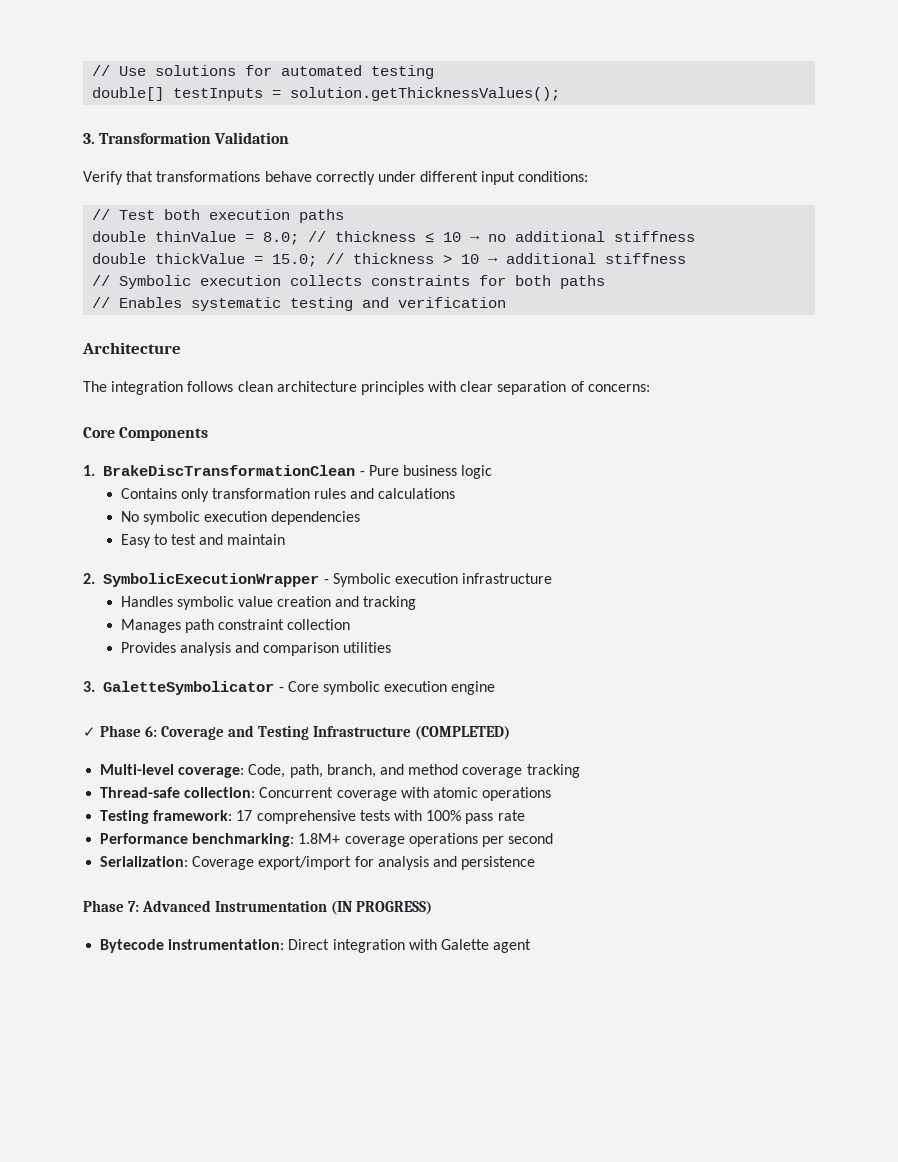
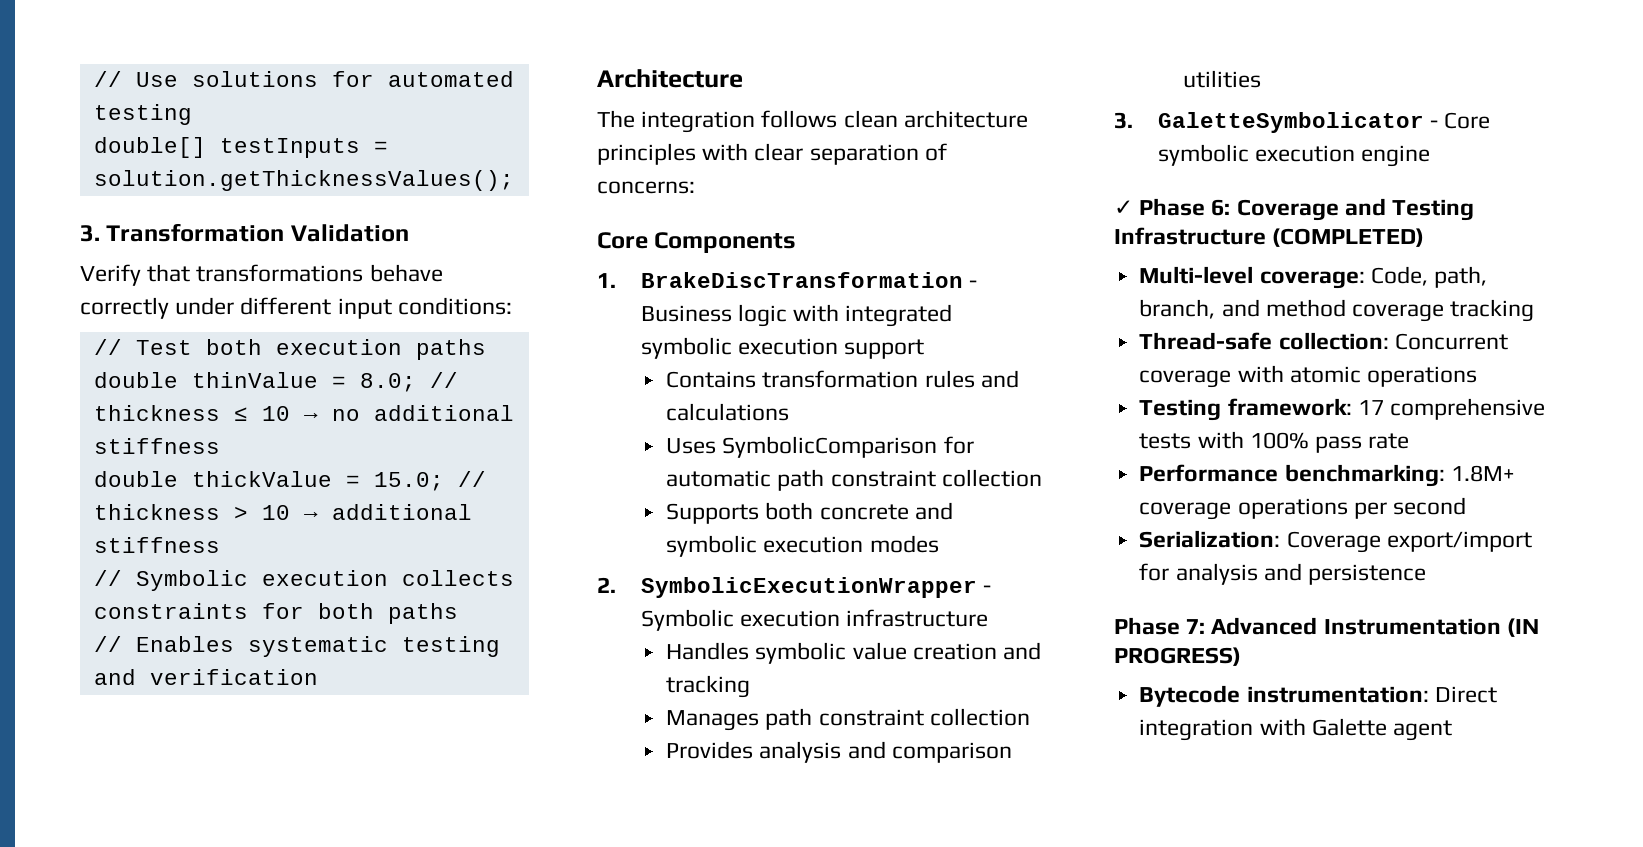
[103,465,493,479] BrakeDiscTransformationClean - Pure business logic -> [640,272,978,288] [640,304,953,327] [640,337,925,359] BrakeDiscTransformation - Business logic with integrated symbolic execution support
[180,488,209,502] only -> (757, 379) none
[120,511,361,525] [120,534,286,548] No symbolic execution dependencies // Easy to test and maintain -> [666,436,974,458] [666,469,1042,491] [666,502,953,524] [666,535,939,557] Uses SymbolicComparison for automatic path constraint collection // Supports both concrete and symbolic execution modes

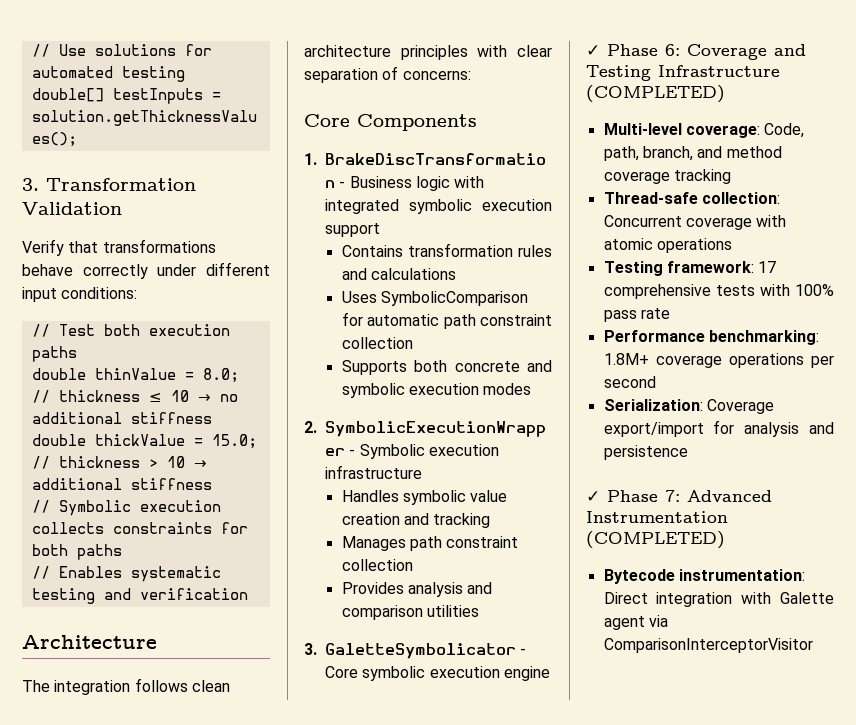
(1426, 574) none -> [586,491,600,502] ✓
[1506,618,1539,637] [1114,647,1241,666] (IN PROGRESS) -> [586,531,725,549] (COMPLETED)
(1452, 730) none -> [648,615,668,627] [603,638,813,653] via ComparisonInterceptorVisitor

